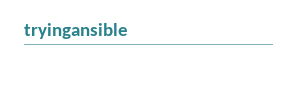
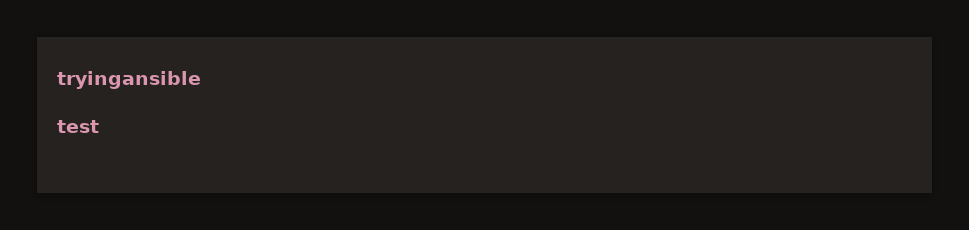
(128, 31) none -> [57,120,99,133] // test

